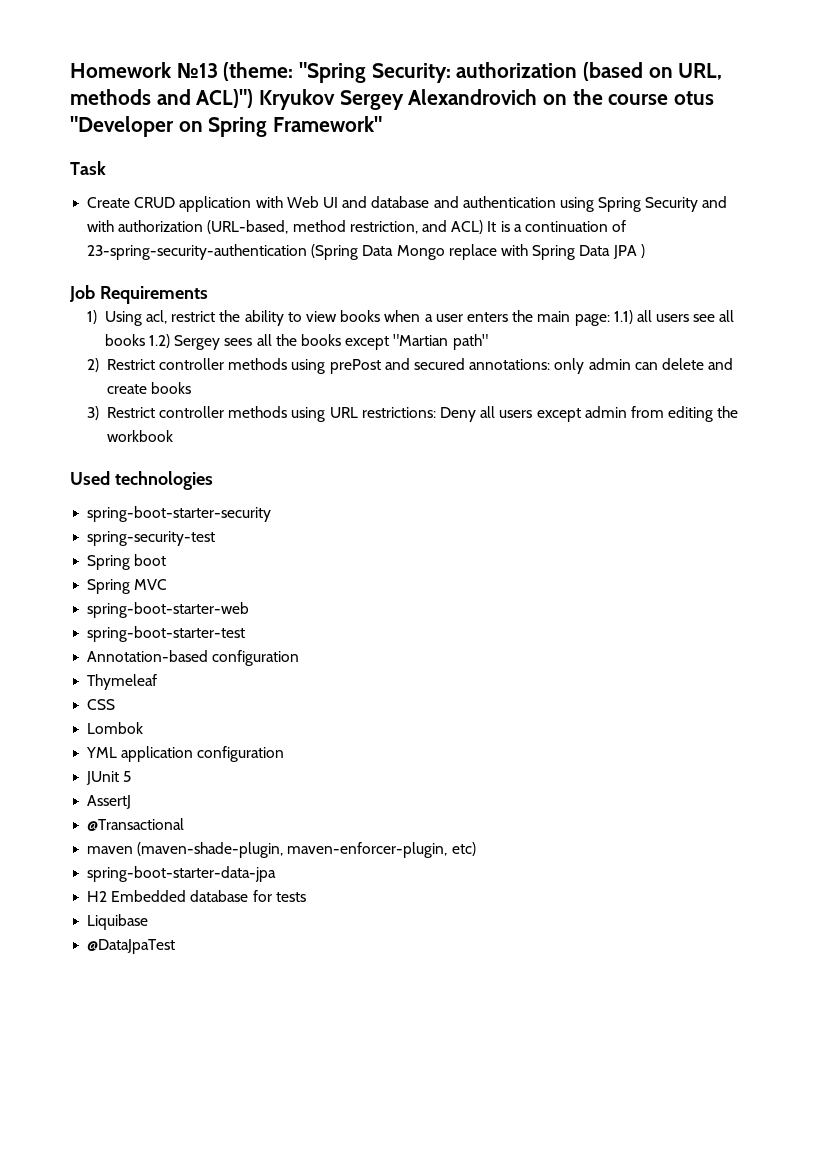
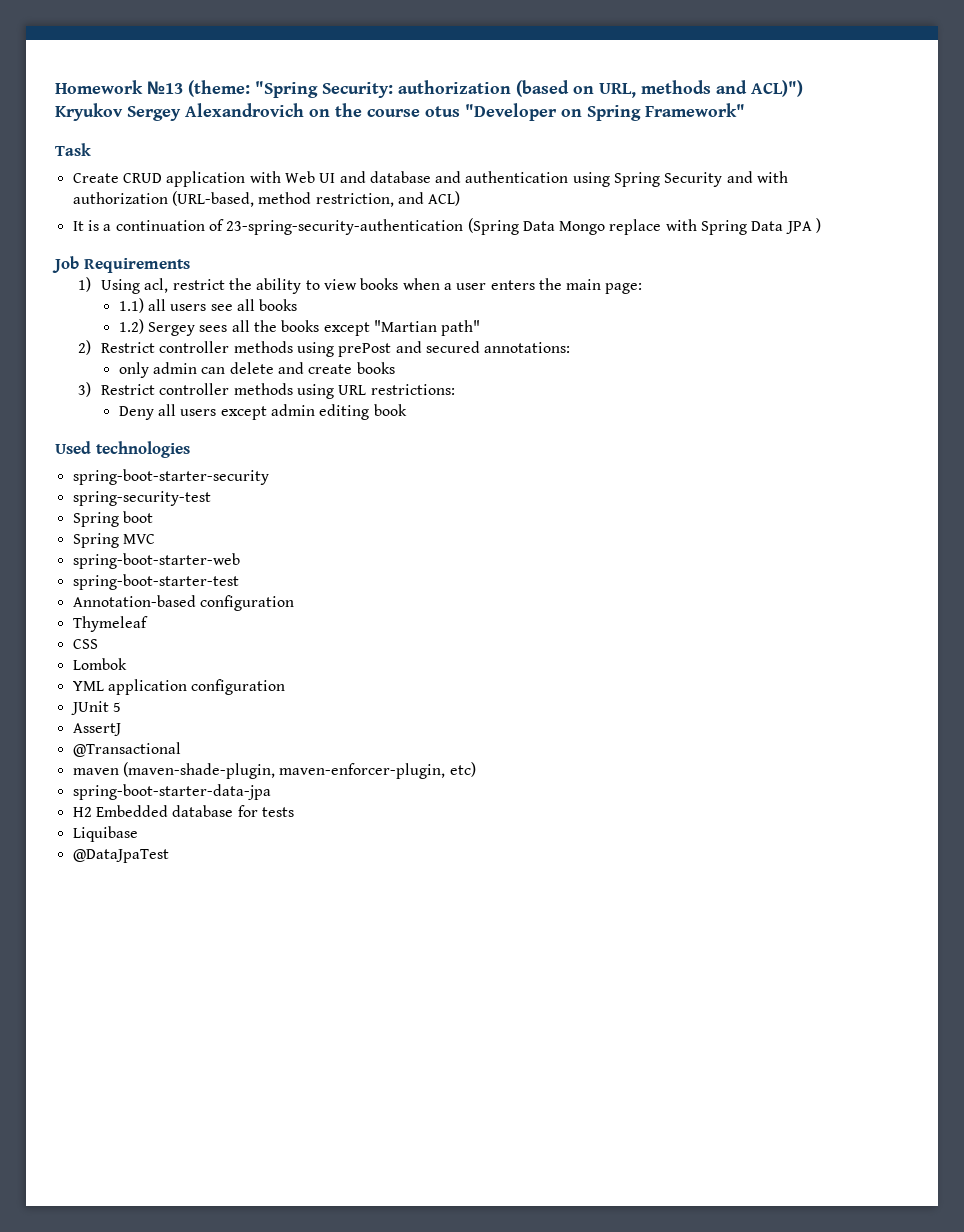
(484, 227) none -> (461, 198) //
(610, 320) none -> (643, 288) //
(145, 340) none -> (298, 305) //
(551, 364) none -> (571, 347) //
(436, 412) none -> (455, 389) //
[630,406,739,422] [106,430,173,442] from editing the workbook -> [319,404,407,420] editing book

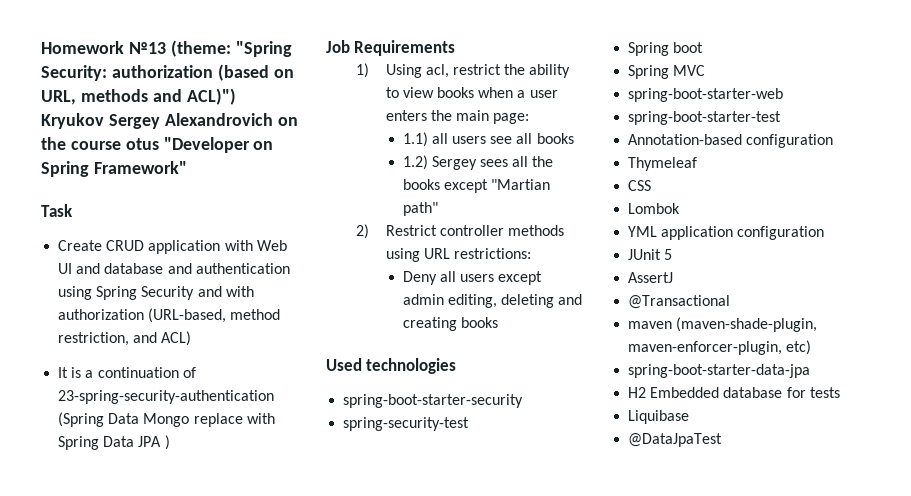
[338,341,571,357] [118,362,395,378] [77,382,334,399] prePost and secured annotations: // only admin can delete and create books // 3) Restrict controller methods using -> (420, 255) none
[319,404,407,420] editing book -> [447,294,583,308] [402,317,498,331] editing, deleting and creating books

